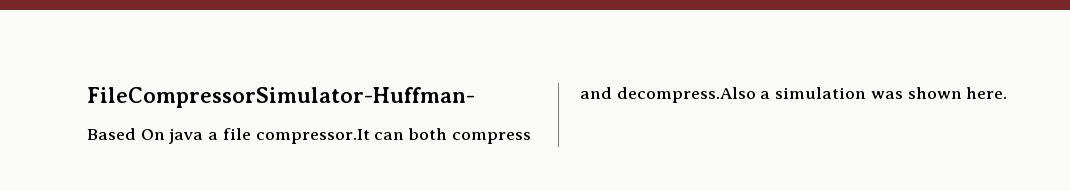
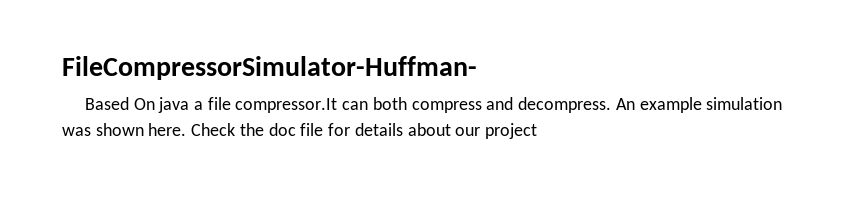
[616,87,771,103] decompress.Also a -> [518,97,702,113] decompress. An example
(1008, 93) none -> [191,123,537,139] Check the doc file for details about our project

